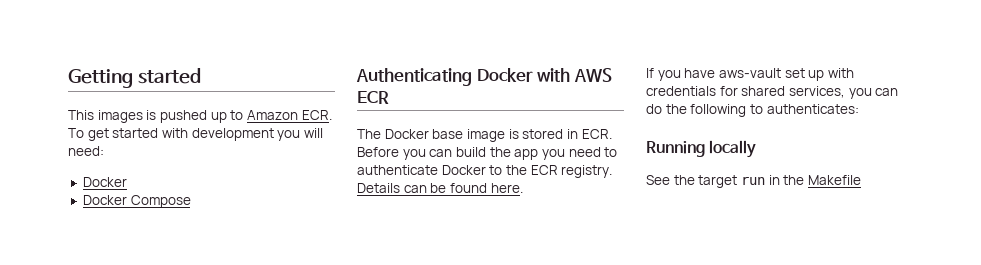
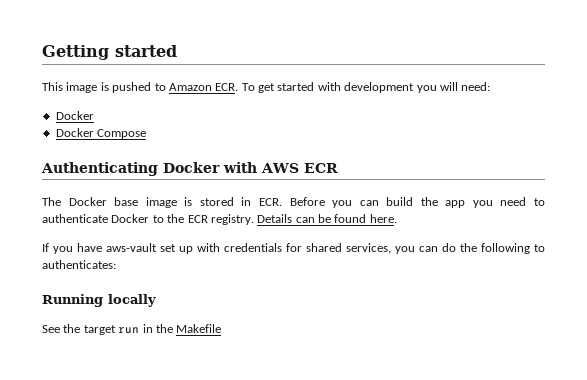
[97,110,143,123] images -> [66,82,98,93] image
[210,112,227,123] up -> (152, 87) none

